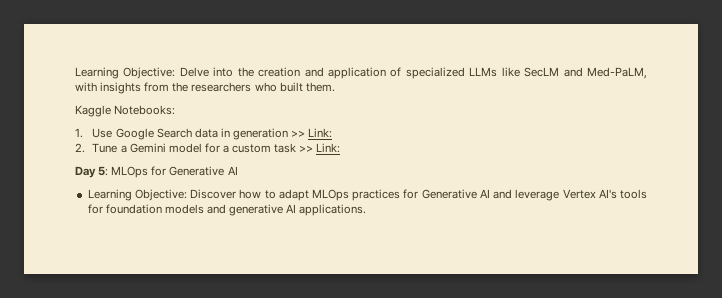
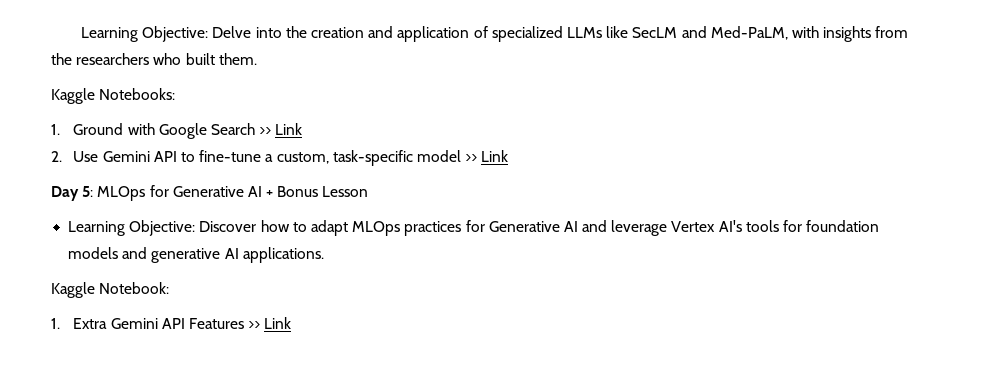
[92,128,333,140] [75,143,341,153] Use Google Search data in generation >> Link: // 2. Tune a Gemini model for a custom task >> Link: -> [73,123,303,139] [51,150,509,166] Ground with Google Search >> Link // 2. Use Gemini API to fine-tune a custom, task-specific model >> Link
(238, 170) none -> [266,186,369,197] + Bonus Lesson
(367, 210) none -> [51,282,170,298] [51,317,292,329] // Kaggle Notebook: // 1. Extra Gemini API Features >> Link

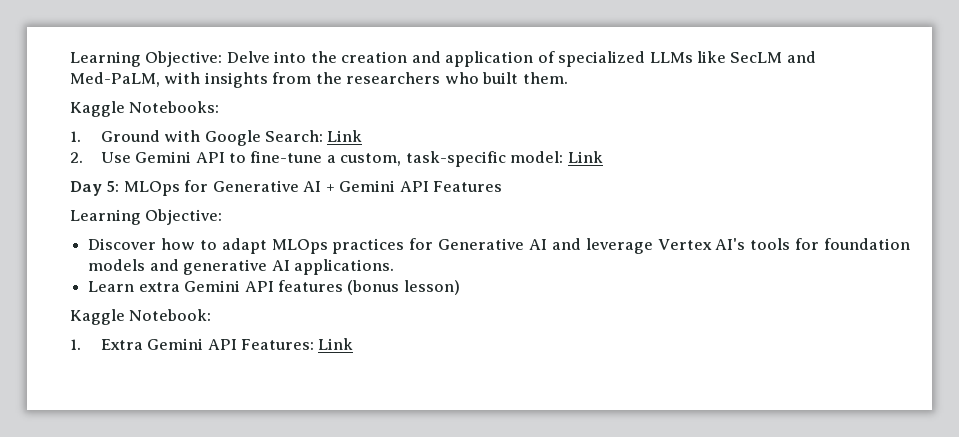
[210,123,272,135] Search >> -> [265,130,324,142] Search:
[416,150,478,162] model >> -> [510,151,564,163] model:
[277,186,369,197] [68,220,196,236] Bonus Lesson // Learning Objective: -> [339,180,503,192] [70,209,223,225] Gemini API Features // Learning Objective: //
(324, 255) none -> [88,280,460,295] // Learn extra Gemini API features (bonus lesson)
[188,318,261,329] Features >> -> [241,339,315,350] Features:

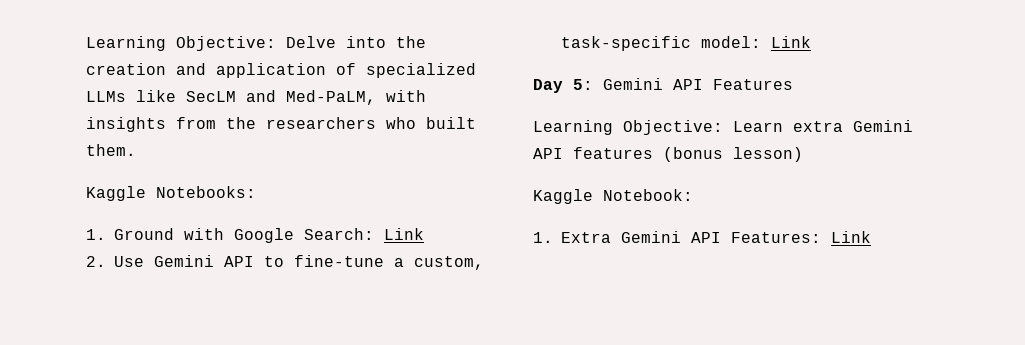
[123,180,335,196] MLOps for Generative AI + -> (593, 84) none
[88,238,910,254] [88,259,394,275] // Discover how to adapt MLOps practices for Generative AI and leverage Vertex AI's tools for foundation models and generative AI applications. // -> (723, 127) none

